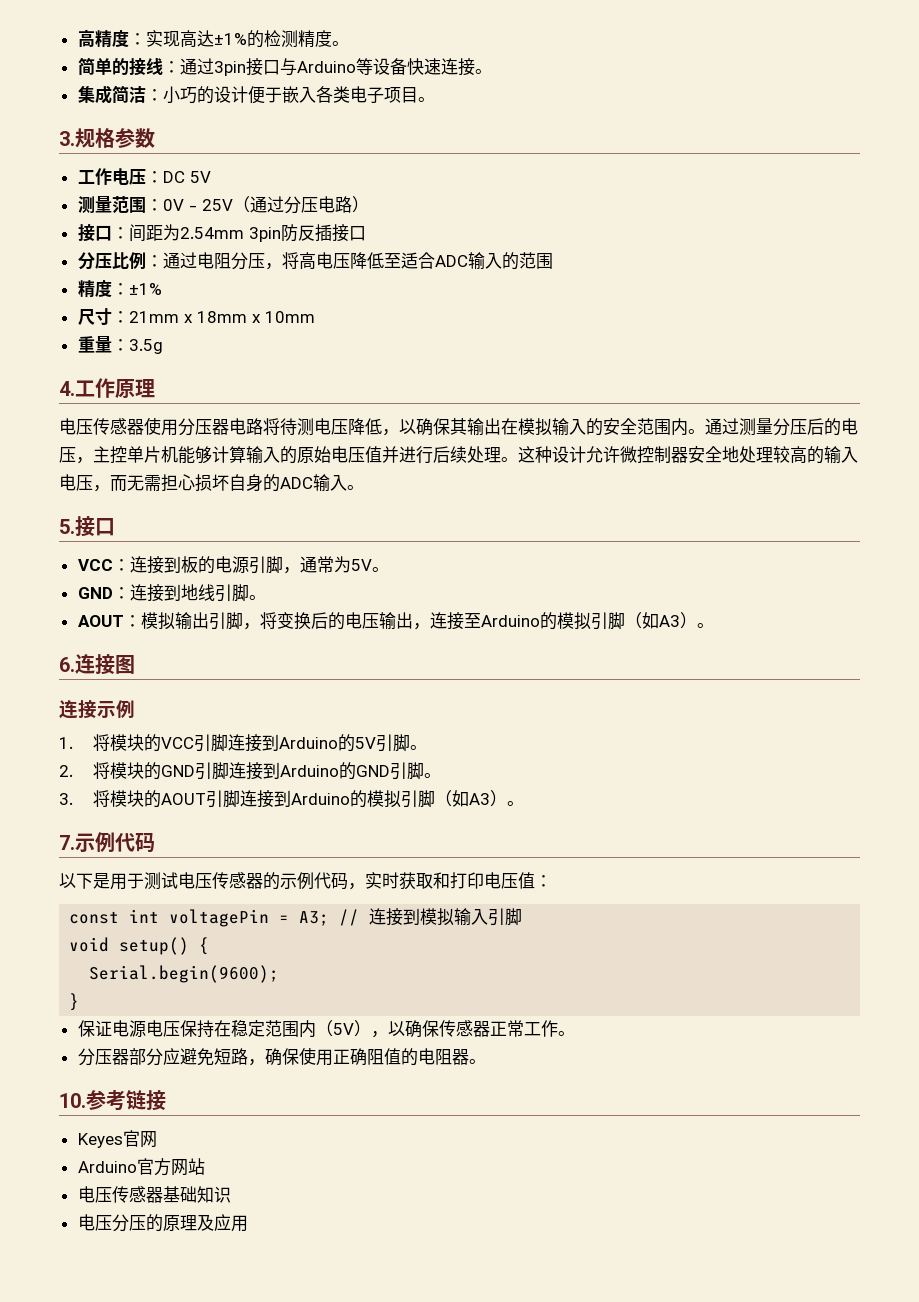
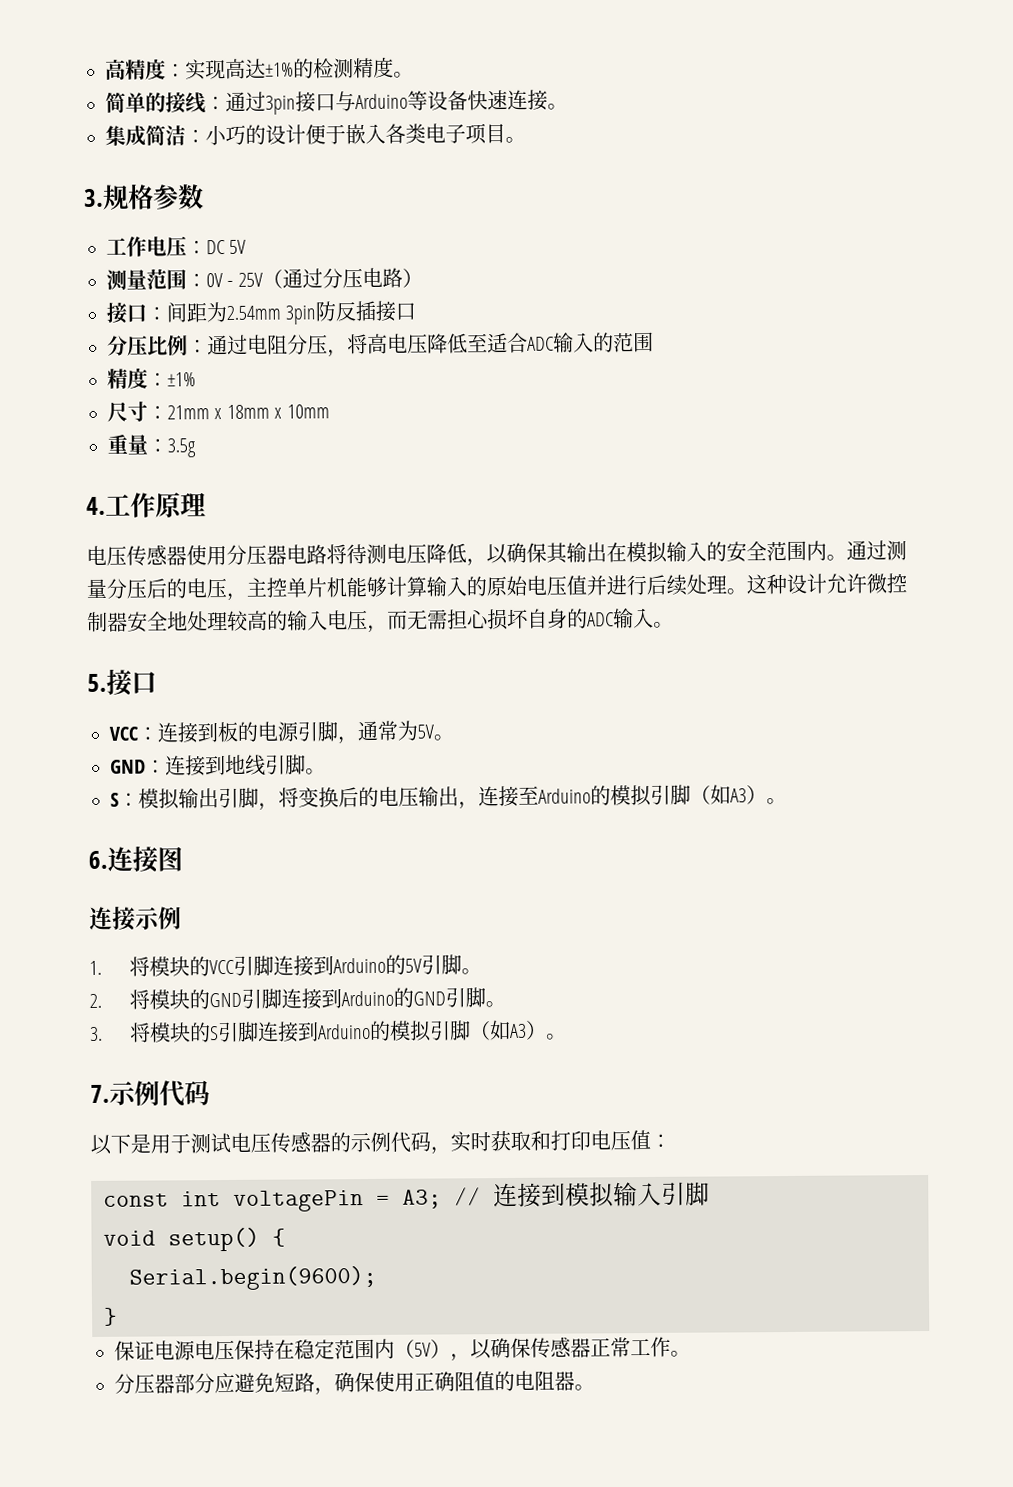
[77,615,124,627] AOUT -> [110,792,119,807] S
[160,793,206,805] AOUT -> [209,1026,219,1041] S
[59,1090,166,1111] [77,1130,157,1148] [77,1158,205,1176] [77,1186,231,1203] [77,1214,248,1232] // 10.参考链接 // Keyes官网 // Arduino官方网站 // 电压传感器基础知识 // 电压分压的原理及应用 -> (595, 1387) none

